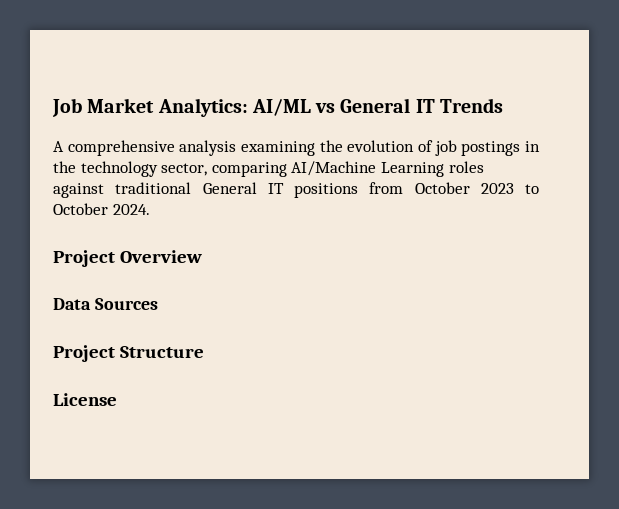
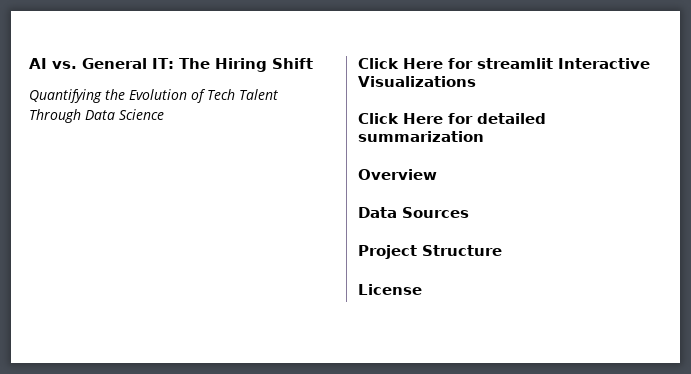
[52,98,503,117] [53,140,541,156] [53,161,484,177] [53,182,539,198] [53,203,150,215] [53,250,115,267] Job Market Analytics: AI/ML vs General IT Trends // A comprehensive analysis examining the evolution of job postings in the technology sector, comparing AI/Machine Learning roles against traditional General IT positions from October 2023 to October 2024. // Project -> [29,58,313,72] [29,89,278,103] [29,109,164,123] [358,58,650,69] [358,76,476,87] [358,113,546,124] [358,131,484,142] AI vs. General IT: The Hiring Shift // Quantifying the Evolution of Tech Talent Through Data Science // Click Here for streamlit Interactive Visualizations // Click Here for detailed summarization //

